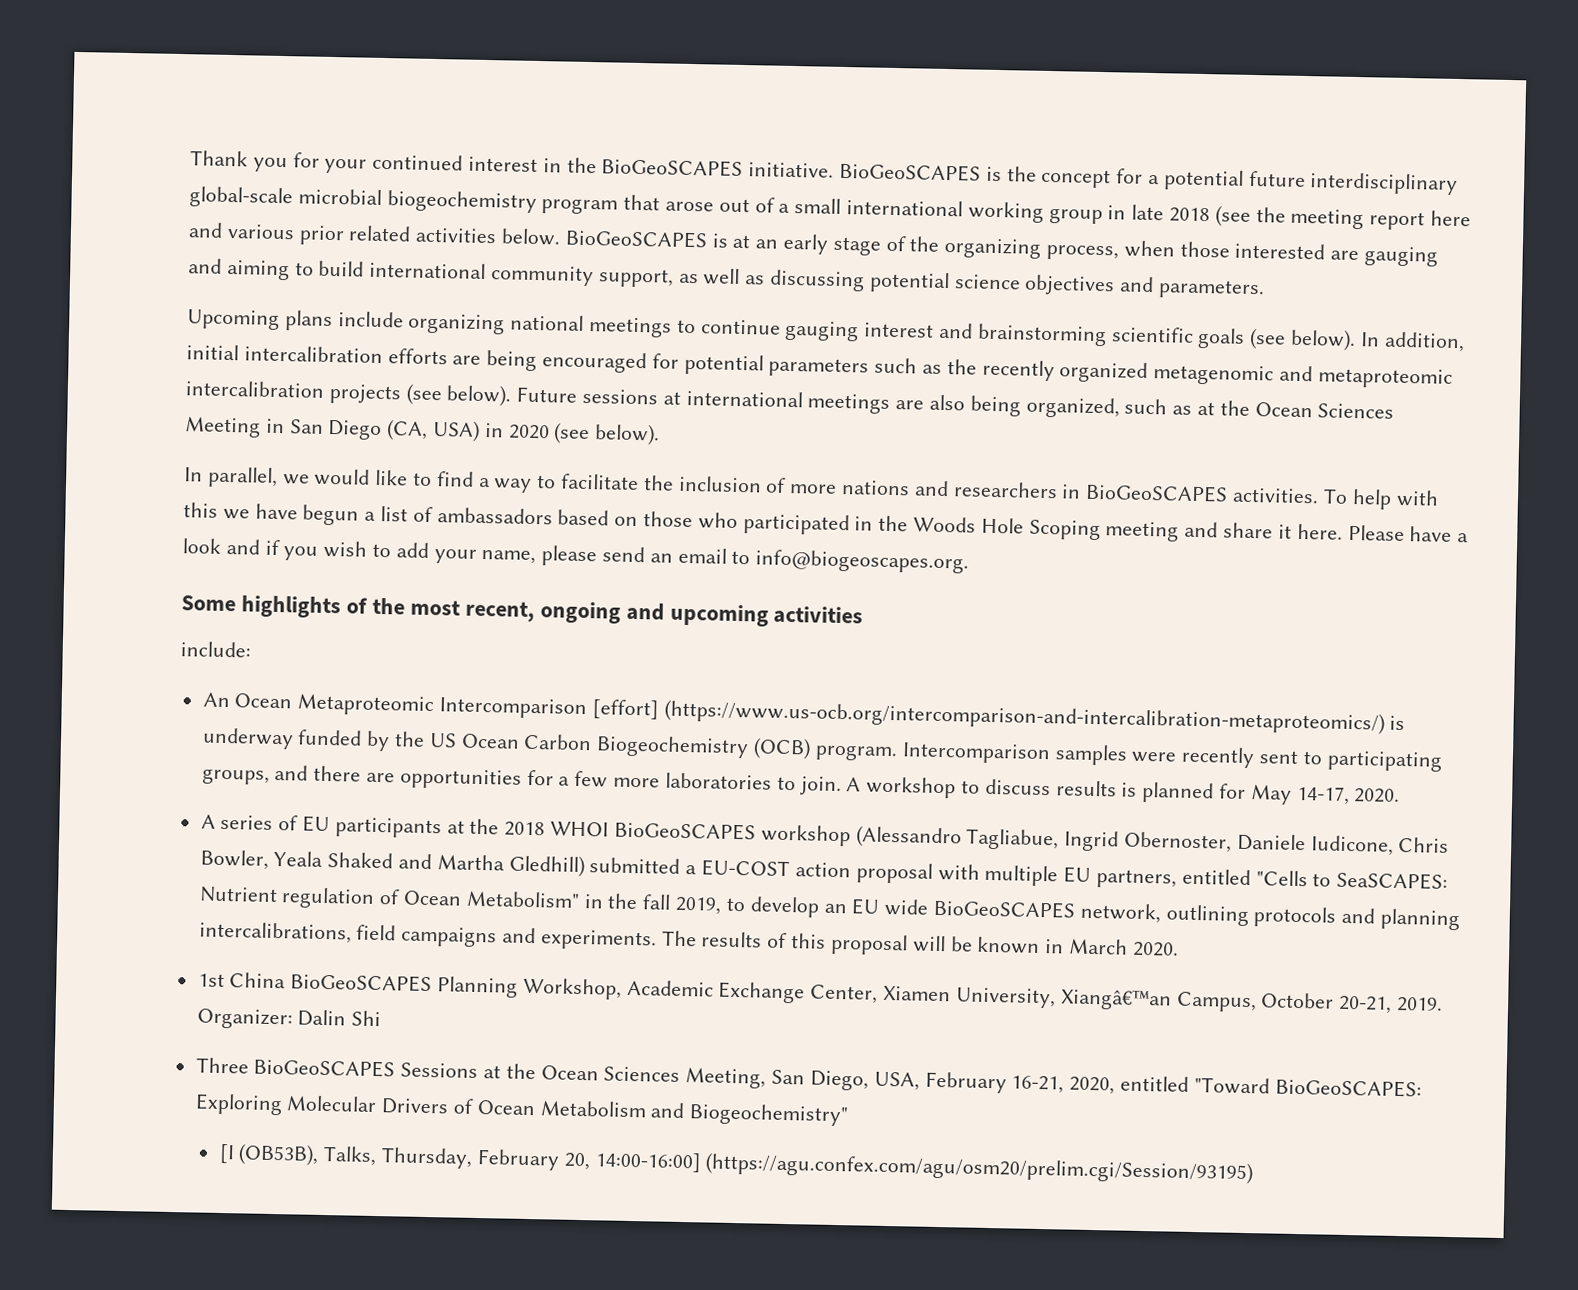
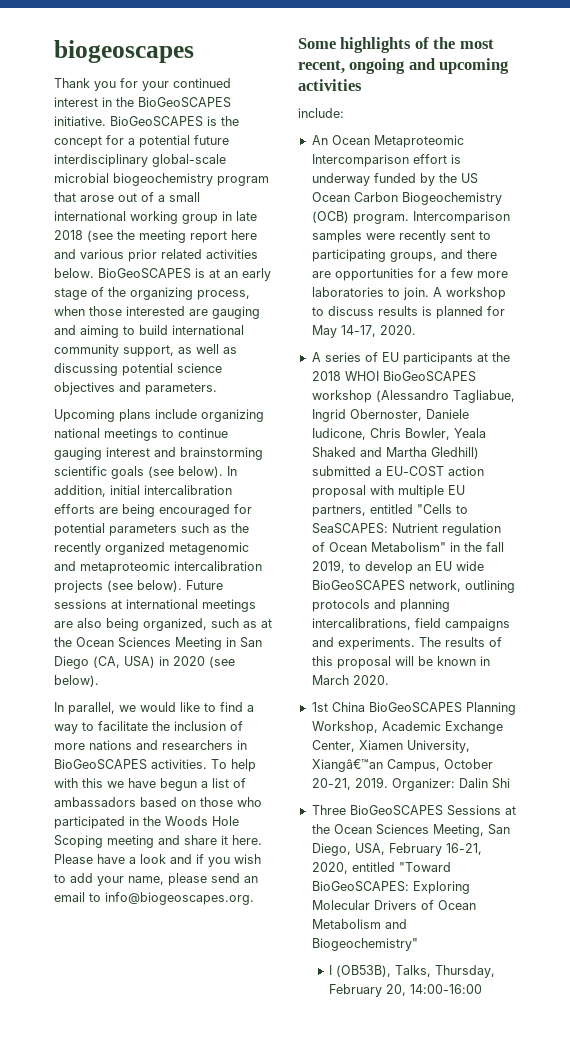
(190, 158) none -> [54,40,194,63] biogeoscapes //
[591,699,1385,735] [effort] (https://www.us-ocb.org/intercomparison-and-intercalibration-metaproteomics/) -> [412,154,447,164] effort
[218,1143,235,1164] [I -> [329,965,333,975] I
[594,1151,1254,1185] 14:00-16:00] (https://agu.confex.com/agu/osm20/prelim.cgi/Session/93195) -> [410,984,483,994] 14:00-16:00

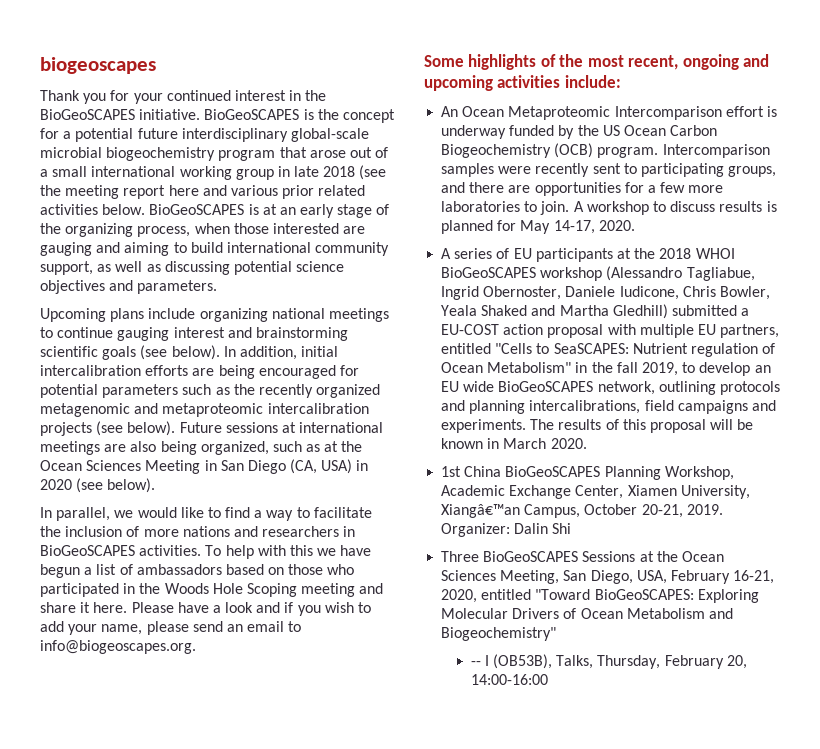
(362, 85) // -> (561, 81) none
(418, 944) none -> [470,661,481,666] --

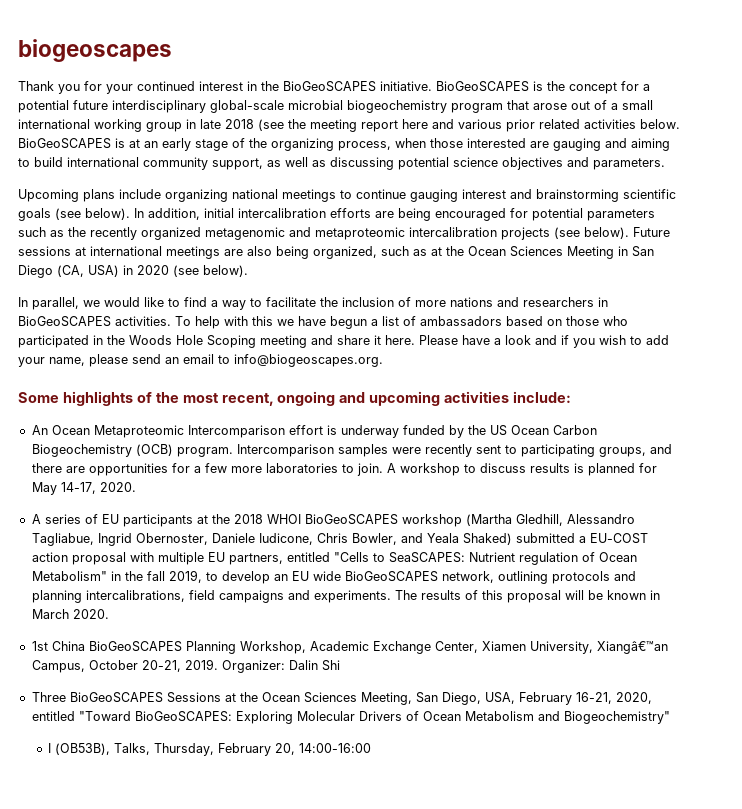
[606,266,683,281] (Alessandro -> [465,514,635,526] (Martha Gledhill, Alessandro
[441,304,668,319] Yeala Shaked and Martha Gledhill) -> [400,533,512,545] and Yeala Shaked)
[470,661,481,666] -- -> (670, 717) none

